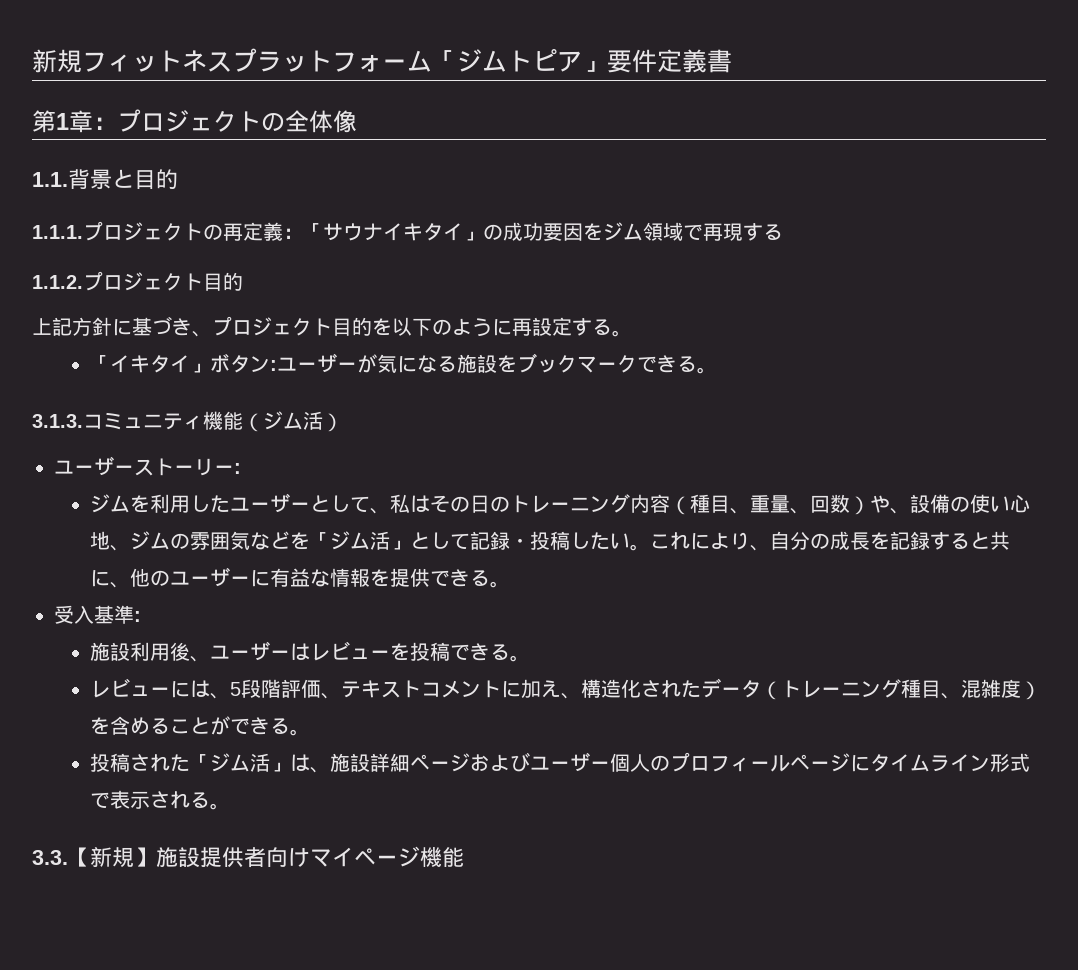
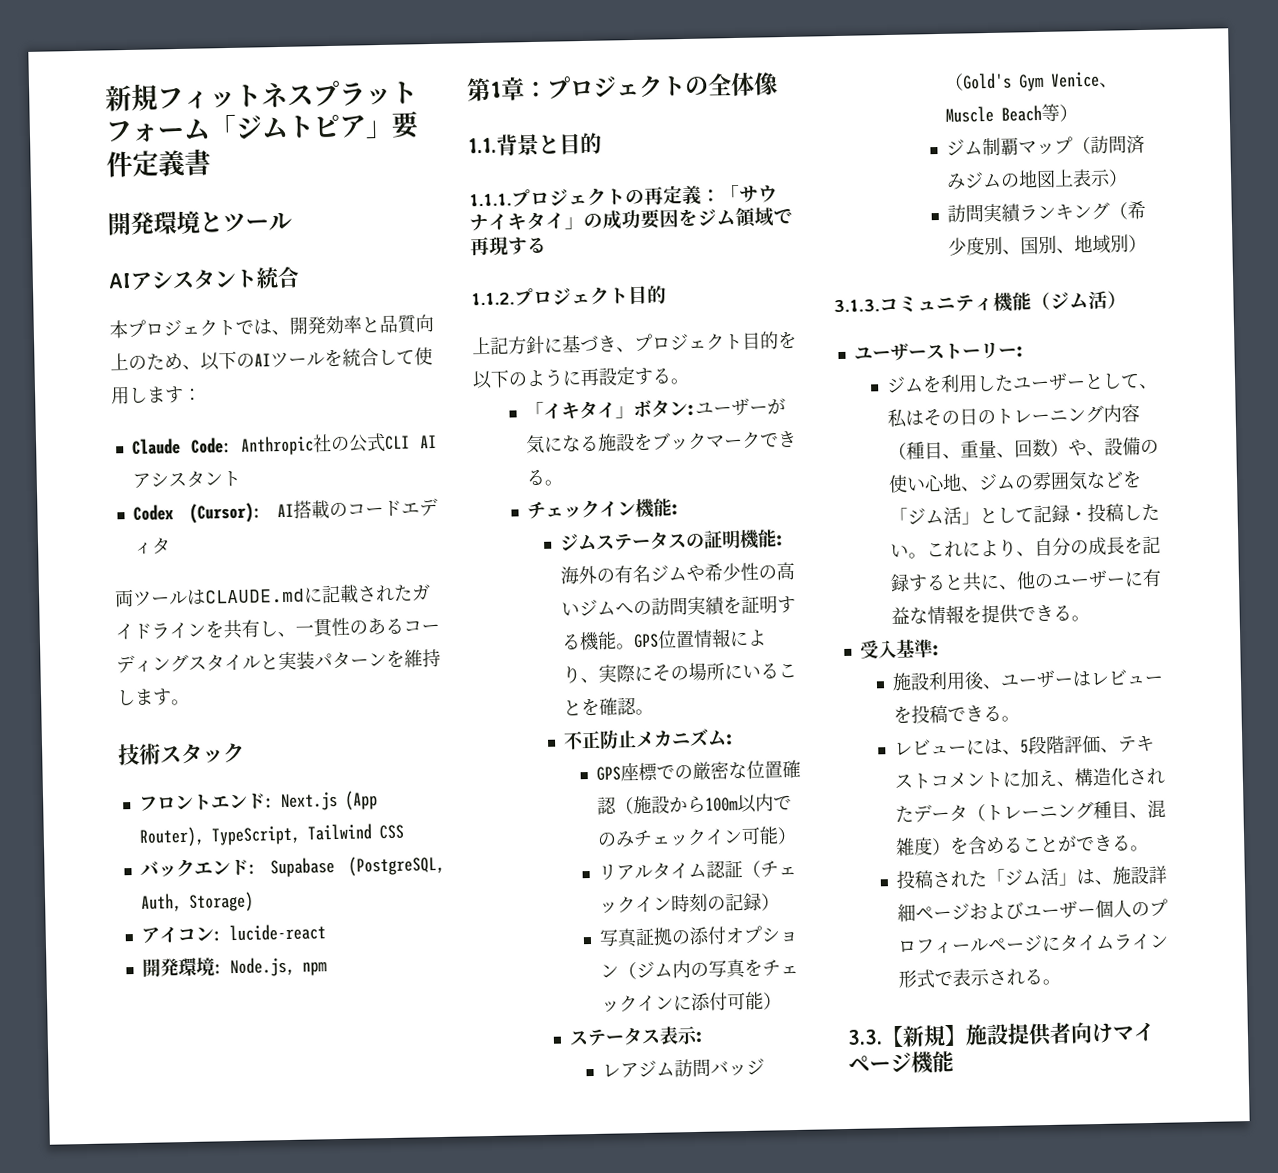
(732, 61) none -> [107,210,292,236] [108,266,300,291] [109,313,434,339] [110,347,433,371] [110,385,202,405] [130,432,437,456] [131,470,241,489] [132,497,438,524] [133,537,171,555] [114,584,431,608] [115,617,440,641] [116,648,441,674] [116,688,190,706] [118,742,245,766] [138,790,378,812] [138,823,404,847] [139,854,445,878] [139,891,254,912] [140,923,326,944] [141,956,327,978] // 開発環境とツール // AIアシスタント統合 // 本プロジェクトでは、開発効率と品質向上のため、以下のAIツールを統合して使用します： // Claude Code: Anthropic社の公式CLI AIアシスタント // Codex (Cursor): AI搭載のコードエディタ // 両ツールはCLAUDE.mdに記載されたガイドラインを共有し、一貫性のあるコーディングスタイルと実装パターンを維持します。 // 技術スタック // フロントエンド: Next.js (App Router), TypeScript, Tailwind CSS // バックエンド: Supabase (PostgreSQL, Auth, Storage) // アイコン: lucide-react // 開発環境: Node.js, npm
(718, 370) none -> [526,498,680,520] [559,529,786,551] [560,561,796,585] [561,595,797,617] [561,628,768,652] [562,662,798,684] [563,697,655,717] [563,728,736,750] [596,759,802,782] [597,793,793,815] [597,826,798,848] [598,859,798,881] [599,892,781,914] [599,925,800,948] [600,958,800,980] [601,991,783,1013] [569,1025,706,1047] [602,1058,766,1079] [944,71,1119,92] [945,103,1079,123] [946,134,1146,157] [946,168,1129,190] [947,200,1147,223] [948,234,1148,256] // チェックイン機能: // ジムステータスの証明機能:海外の有名ジムや希少性の高いジムへの訪問実績を証明する機能。GPS位置情報により、実際にその場所にいることを確認。 // 不正防止メカニズム: // GPS座標での厳密な位置確認（施設から100m以内でのみチェックイン可能） // リアルタイム認証（チェックイン時刻の記録） // 写真証拠の添付オプション（ジム内の写真をチェックインに添付可能） // ステータス表示: // レアジム訪問バッジ（Gold's Gym Venice、Muscle Beach等） // ジム制覇マップ（訪問済みジムの地図上表示） // 訪問実績ランキング（希少度別、国別、地域別）

